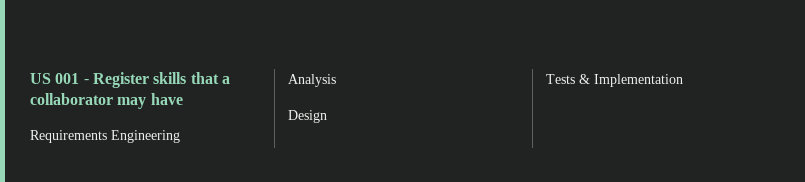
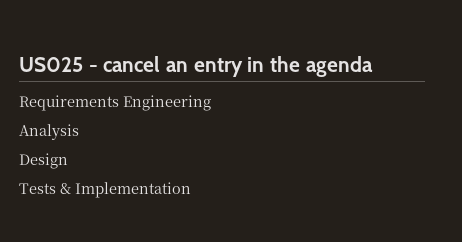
[30,72,230,88] [30,93,183,109] US 001 - Register skills that a collaborator may have -> [19,56,373,77] US025 - cancel an entry in the agenda

